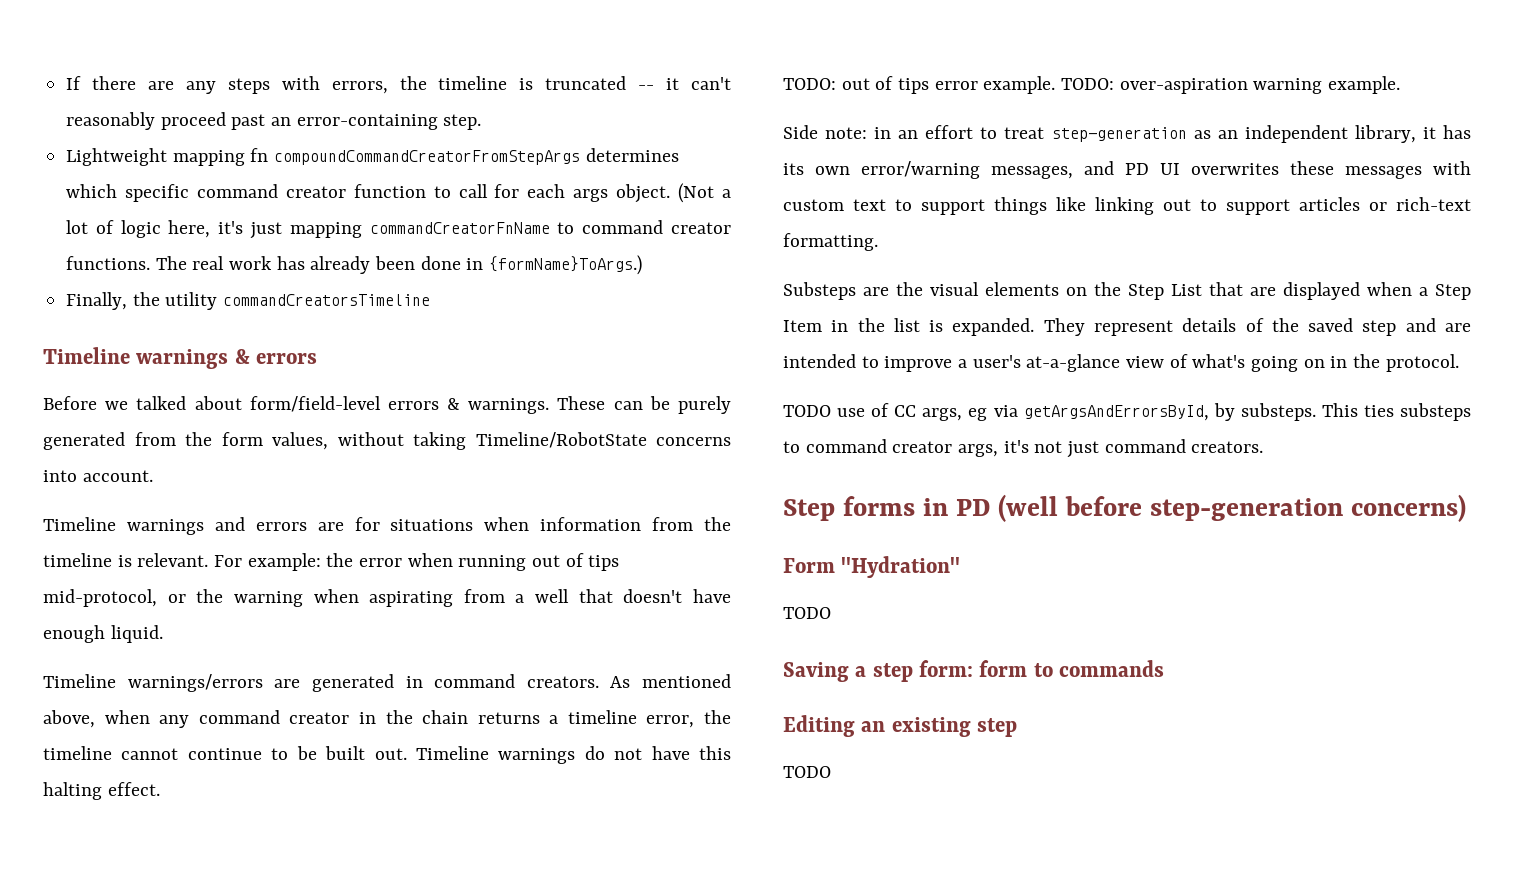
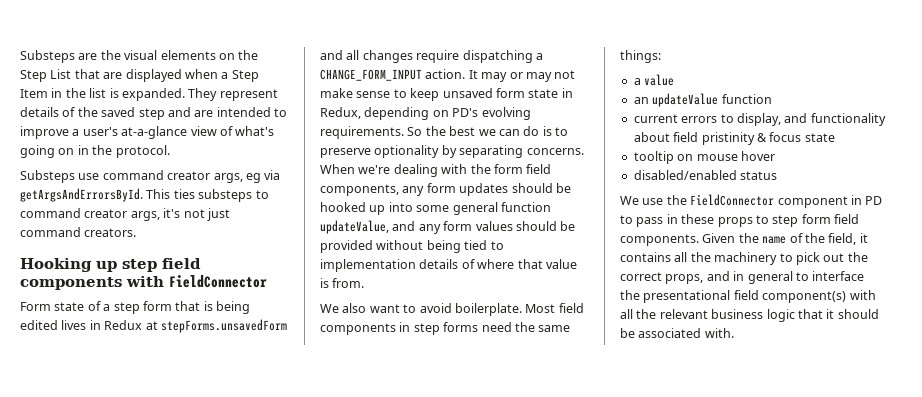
[66,76,731,94] [66,112,482,130] [66,148,679,166] [66,183,731,203] [66,220,731,239] [66,255,643,275] [66,292,431,310] [43,347,318,369] [43,396,731,414] [43,432,731,450] [43,470,153,482] [43,517,731,535] [43,553,620,571] [43,589,731,607] [43,625,163,643] [43,674,731,692] [43,710,732,728] [43,746,731,764] [43,782,160,800] [783,76,1401,94] [783,125,1471,143] [783,161,1471,179] [783,197,1471,215] [783,233,878,251] If there are any steps with errors, the timeline is truncated -- it can't reasonably proceed past an error-containing step. // Lightweight mapping fn compoundCommandCreatorFromStepArgs determines which specific command creator function to call for each args object. (Not a lot of logic here, it's just mapping commandCreatorFnName to command creator functions. The real work has already been done in {formName}ToArgs.) // Finally, the utility commandCreatorsTimeline // Timeline warnings & errors // Before we talked about form/field-level errors & warnings. These can be purely generated from the form values, without taking Timeline/RobotState concerns into account. // Timeline warnings and errors are for situations when information from the timeline is relevant. For example: the error when running out of tips mid-protocol, or the warning when aspirating from a well that doesn't have enough liquid. // Timeline warnings/errors are generated in command creators. As mentioned above, when any command creator in the chain returns a timeline error, the timeline cannot continue to be built out. Timeline warnings do not have this halting effect. // TODO: out of tips error example. TODO: over-aspiration warning example. // Side note: in an effort to treat step-generation as an independent library, it has its own error/warning messages, and PD UI overwrites these messages with custom text to support things like linking out to support articles or rich-text formatting. // -> (20, 56) none
[783,403,1316,421] TODO use of CC args, eg via getArgsAndErrorsById, by substeps. -> [20,170,281,183] [20,188,143,202] Substeps use command creator args, eg via getArgsAndErrorsById.
[783,494,1466,522] [783,556,961,578] [783,607,831,619] [783,660,1165,682] [783,715,1018,737] [783,766,831,778] Step forms in PD (well before step-generation concerns) // Form "Hydration" // TODO // Saving a step form: form to commands // Editing an existing step // TODO -> [20,258,201,272] [20,275,267,290] [20,301,250,314] [20,319,287,333] [320,50,543,63] [320,69,576,82] [320,88,573,101] [320,107,531,120] [320,126,568,139] [320,145,584,158] [320,164,552,177] [320,183,571,196] [320,202,551,215] [320,220,576,234] [320,240,504,253] [320,259,577,272] [320,278,365,288] [320,303,584,316] [320,322,571,335] [620,50,661,63] [633,74,675,86] [633,93,772,107] [633,113,886,126] [633,132,835,145] [633,151,775,164] [633,170,778,180] [620,194,883,208] [620,214,859,227] [620,233,868,246] [620,252,868,265] [620,271,865,284] [620,290,876,303] [620,309,879,322] [620,328,734,338] Hooking up step field components with FieldConnector // Form state of a step form that is being edited lives in Redux at stepForms.unsavedForm and all changes require dispatching a CHANGE_FORM_INPUT action. It may or may not make sense to keep unsaved form state in Redux, depending on PD's evolving requirements. So the best we can do is to preserve optionality by separating concerns. When we're dealing with the form field components, any form updates should be hooked up into some general function updateValue, and any form values should be provided without being tied to implementation details of where that value is from. // We also want to avoid boilerplate. Most field components in step forms need the same things: // a value // an updateValue function // current errors to display, and functionality about field pristinity & focus state // tooltip on mouse hover // disabled/enabled status // We use the FieldConnector component in PD to pass in these props to step form field components. Given the name of the field, it contains all the machinery to pick out the correct props, and in general to interface the presentational field component(s) with all the relevant business logic that it should be associated with.

